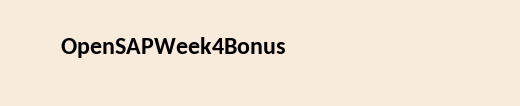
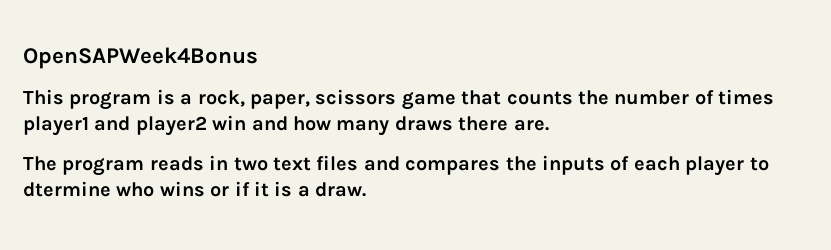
(286, 47) none -> [23,89,775,110] [23,115,549,136] [23,155,769,176] [23,181,367,197] // This program is a rock, paper, scissors game that counts the number of times player1 and player2 win and how many draws there are. // The program reads in two text files and compares the inputs of each player to dtermine who wins or if it is a draw.

